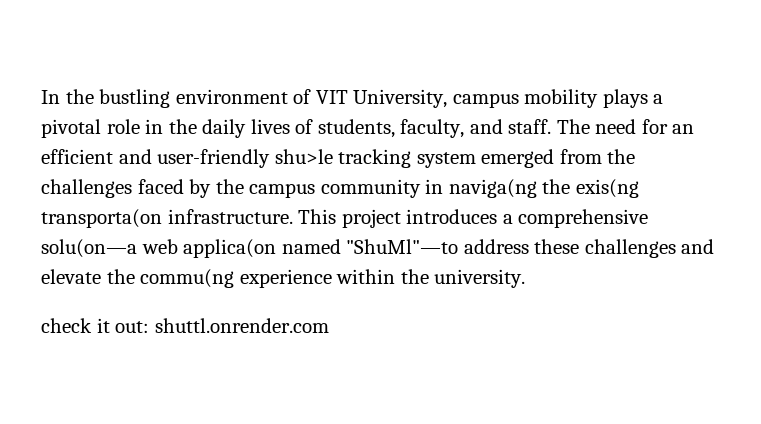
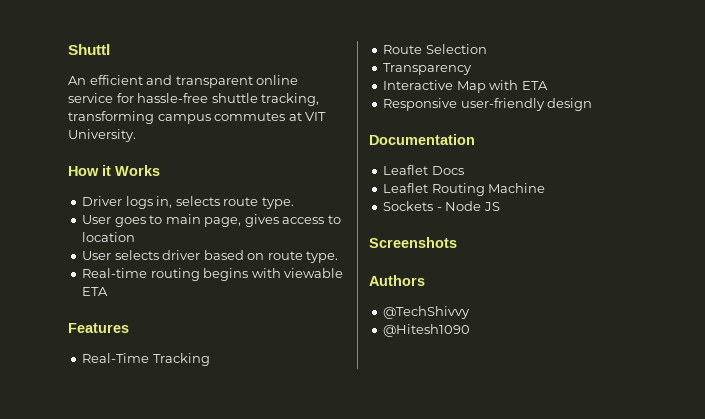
[41,89,664,108] [41,119,695,138] [41,149,636,168] [41,179,639,198] [41,209,649,228] [41,239,715,258] [41,269,526,288] [41,318,329,333] In the bustling environment of VIT University, campus mobility plays a pivotal role in the daily lives of students, faculty, and staff. The need for an efficient and user-friendly shu>le tracking system emerged from the challenges faced by the campus community in naviga(ng the exis(ng transporta(on infrastructure. This project introduces a comprehensive solu(on—a web applica(on named "ShuMl"—to address these challenges and elevate the commu(ng experience within the university. // check it out: shuttl.onrender.com -> [68,44,110,55] [68,75,299,88] [68,93,320,106] [68,111,327,124] [68,129,136,142] [68,165,160,176] [82,196,294,209] [82,214,341,227] [82,232,136,242] [82,250,339,263] [82,268,344,281] [82,287,109,296] [68,323,129,333] [82,353,210,366] [383,44,487,54] [383,63,473,75] [383,80,548,93] [383,98,593,111] [369,134,475,145] [383,165,464,175] [383,183,546,196] [383,201,500,211] [369,237,457,248] [369,275,425,286] [383,306,471,319] [383,324,471,337] Shuttl // An efficient and transparent online service for hassle-free shuttle tracking, transforming campus commutes at VIT University. // How it Works // Driver logs in, selects route type. // User goes to main page, gives access to location // User selects driver based on route type. // Real-time routing begins with viewable ETA // Features // Real-Time Tracking // Route Selection // Transparency // Interactive Map with ETA // Responsive user-friendly design // Documentation // Leaflet Docs // Leaflet Routing Machine // Sockets - Node JS // Screenshots // Authors // @TechShivvy // @Hitesh1090

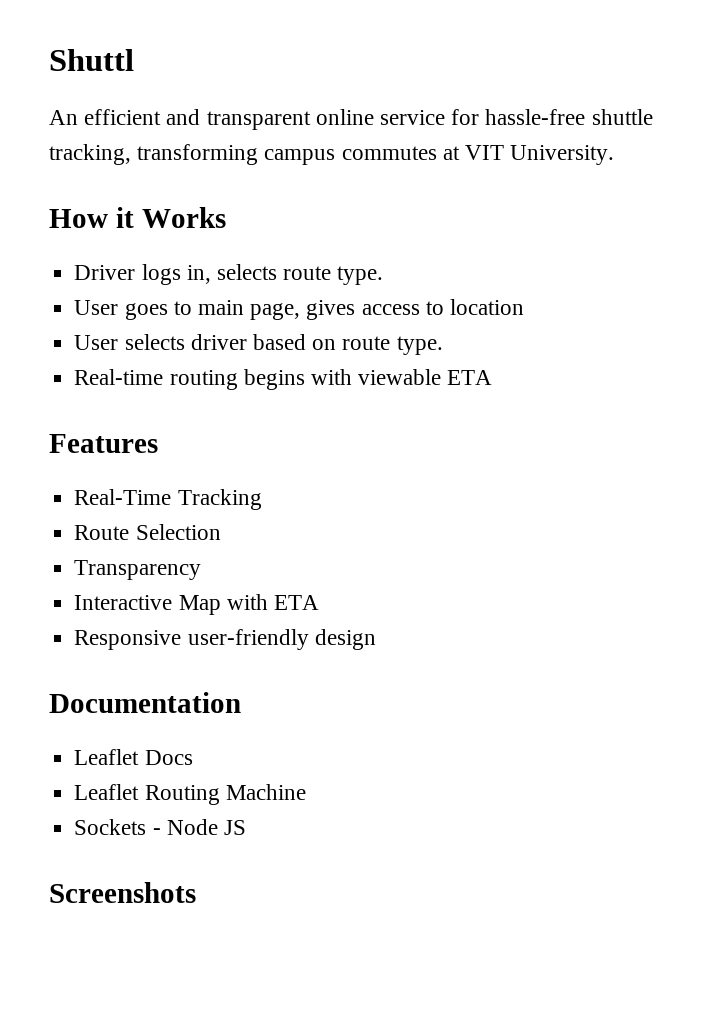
[369,275,425,286] [383,306,471,319] [383,324,471,337] // Authors // @TechShivvy // @Hitesh1090 -> (196, 892) none

